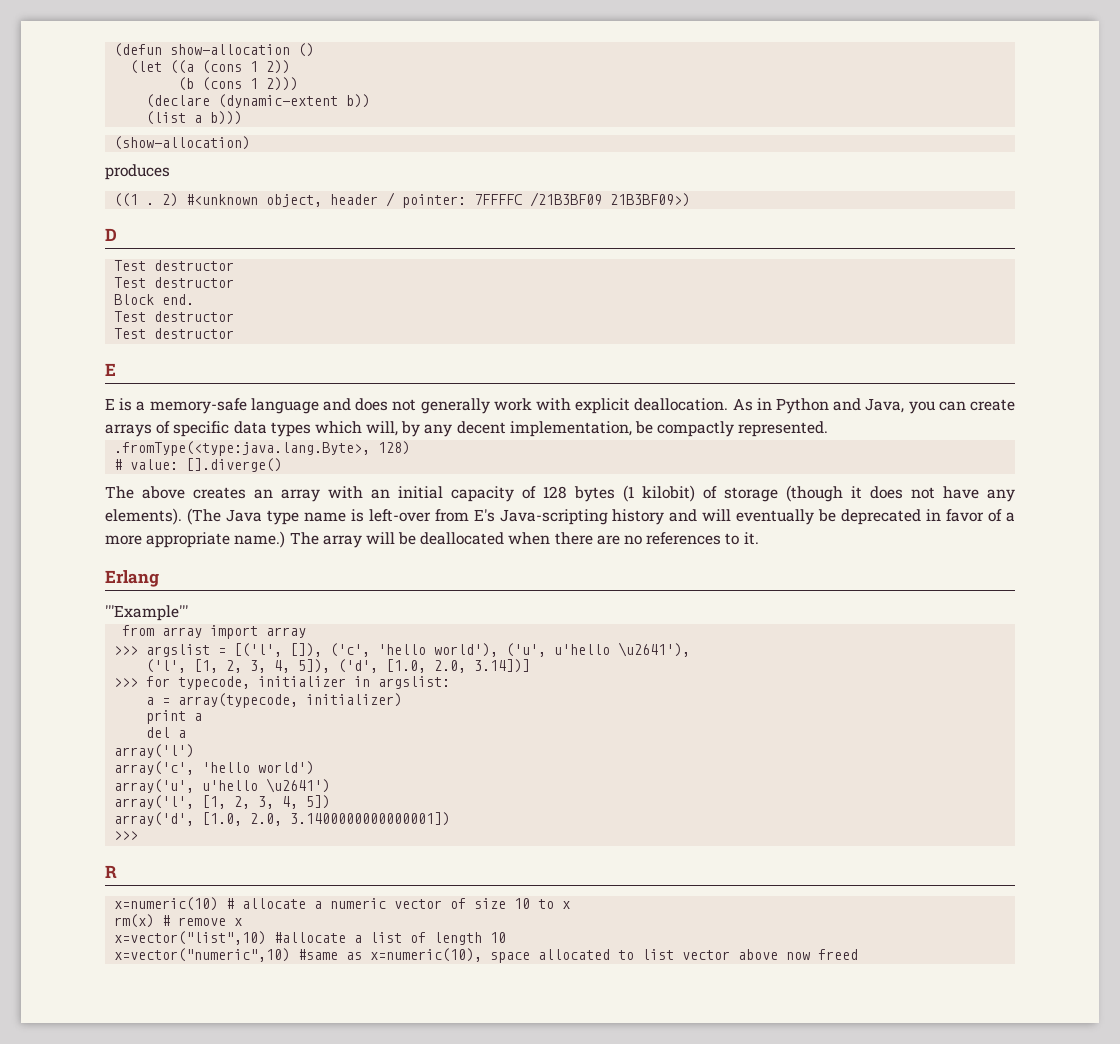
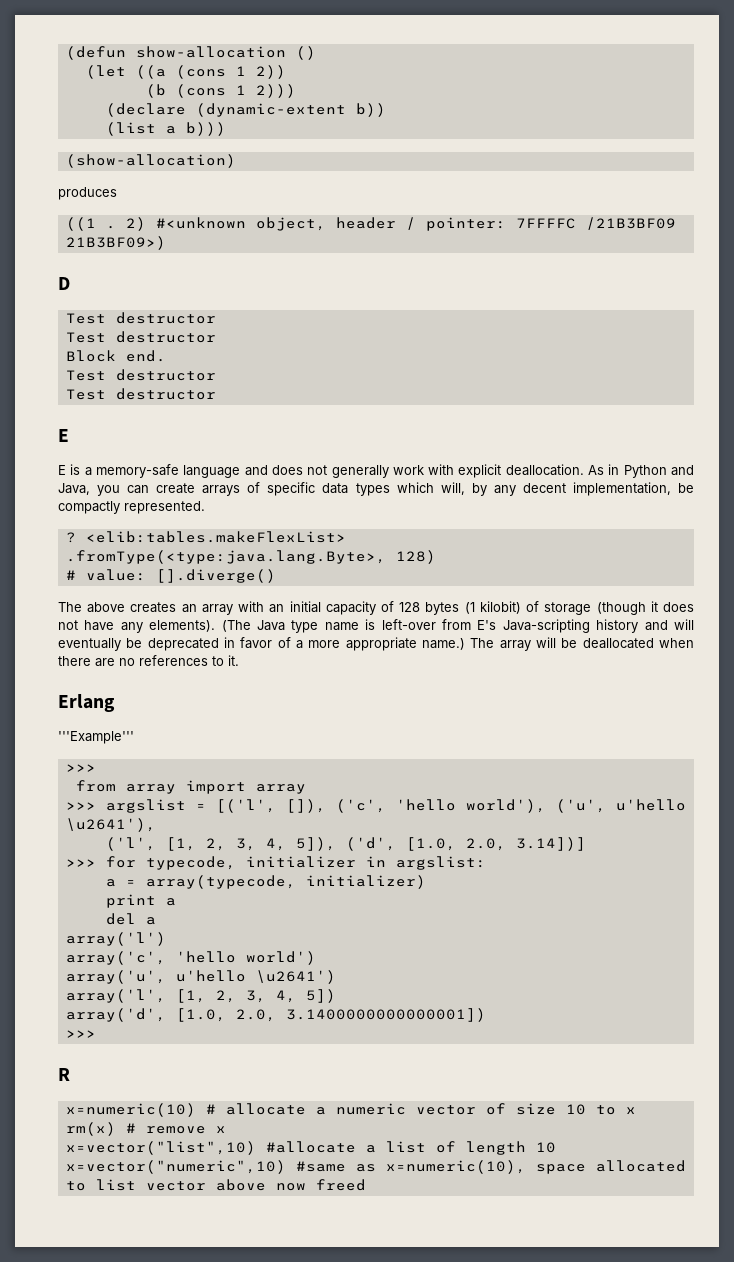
(829, 429) none -> [65,531,346,543] // ? <elib:tables.makeFlexList>
(188, 613) none -> [65,764,96,772] // >>>

